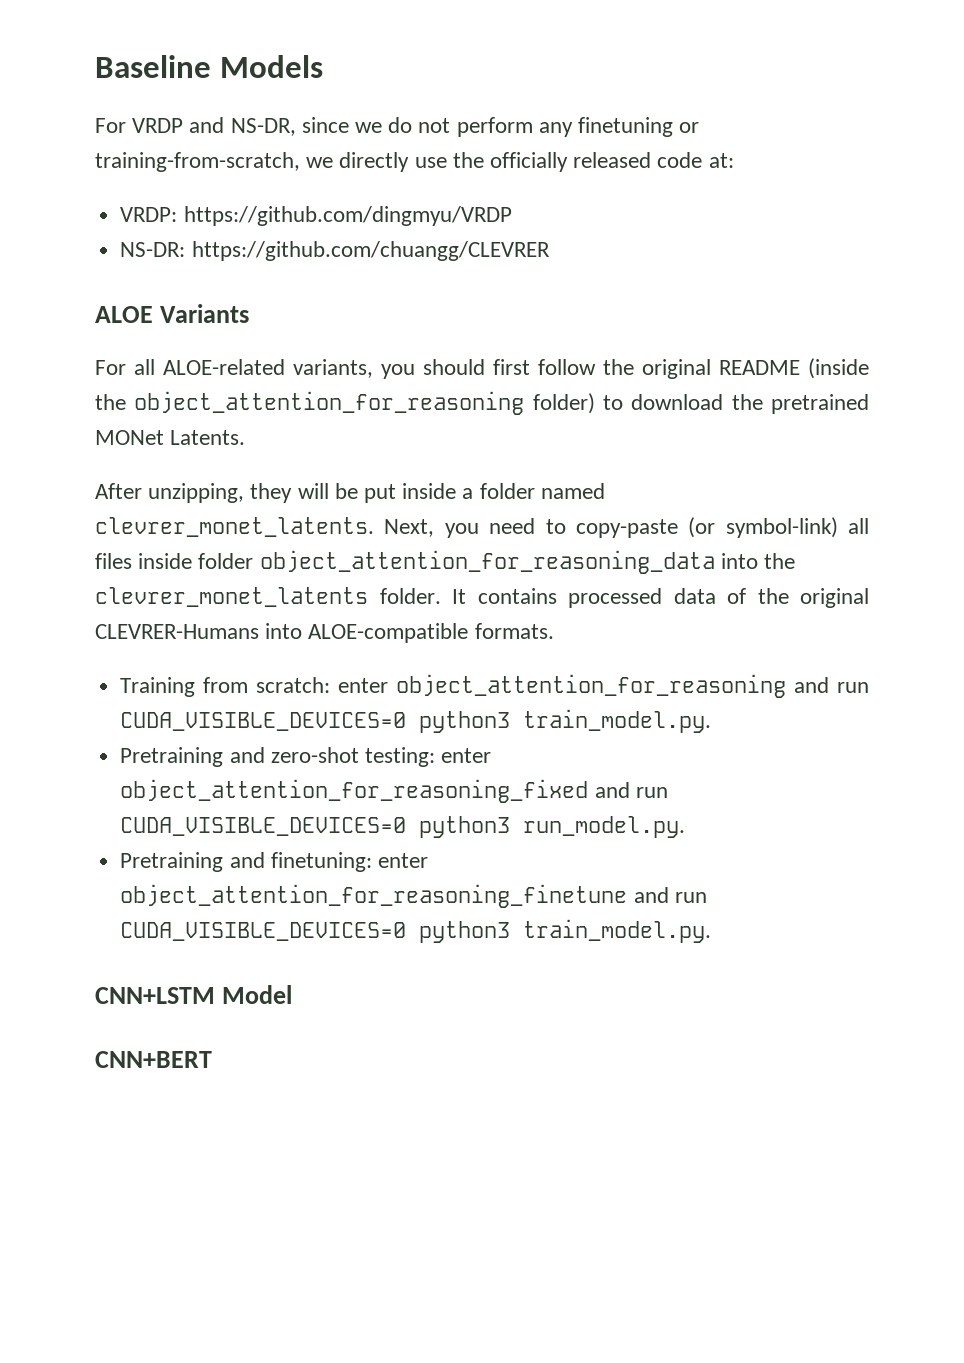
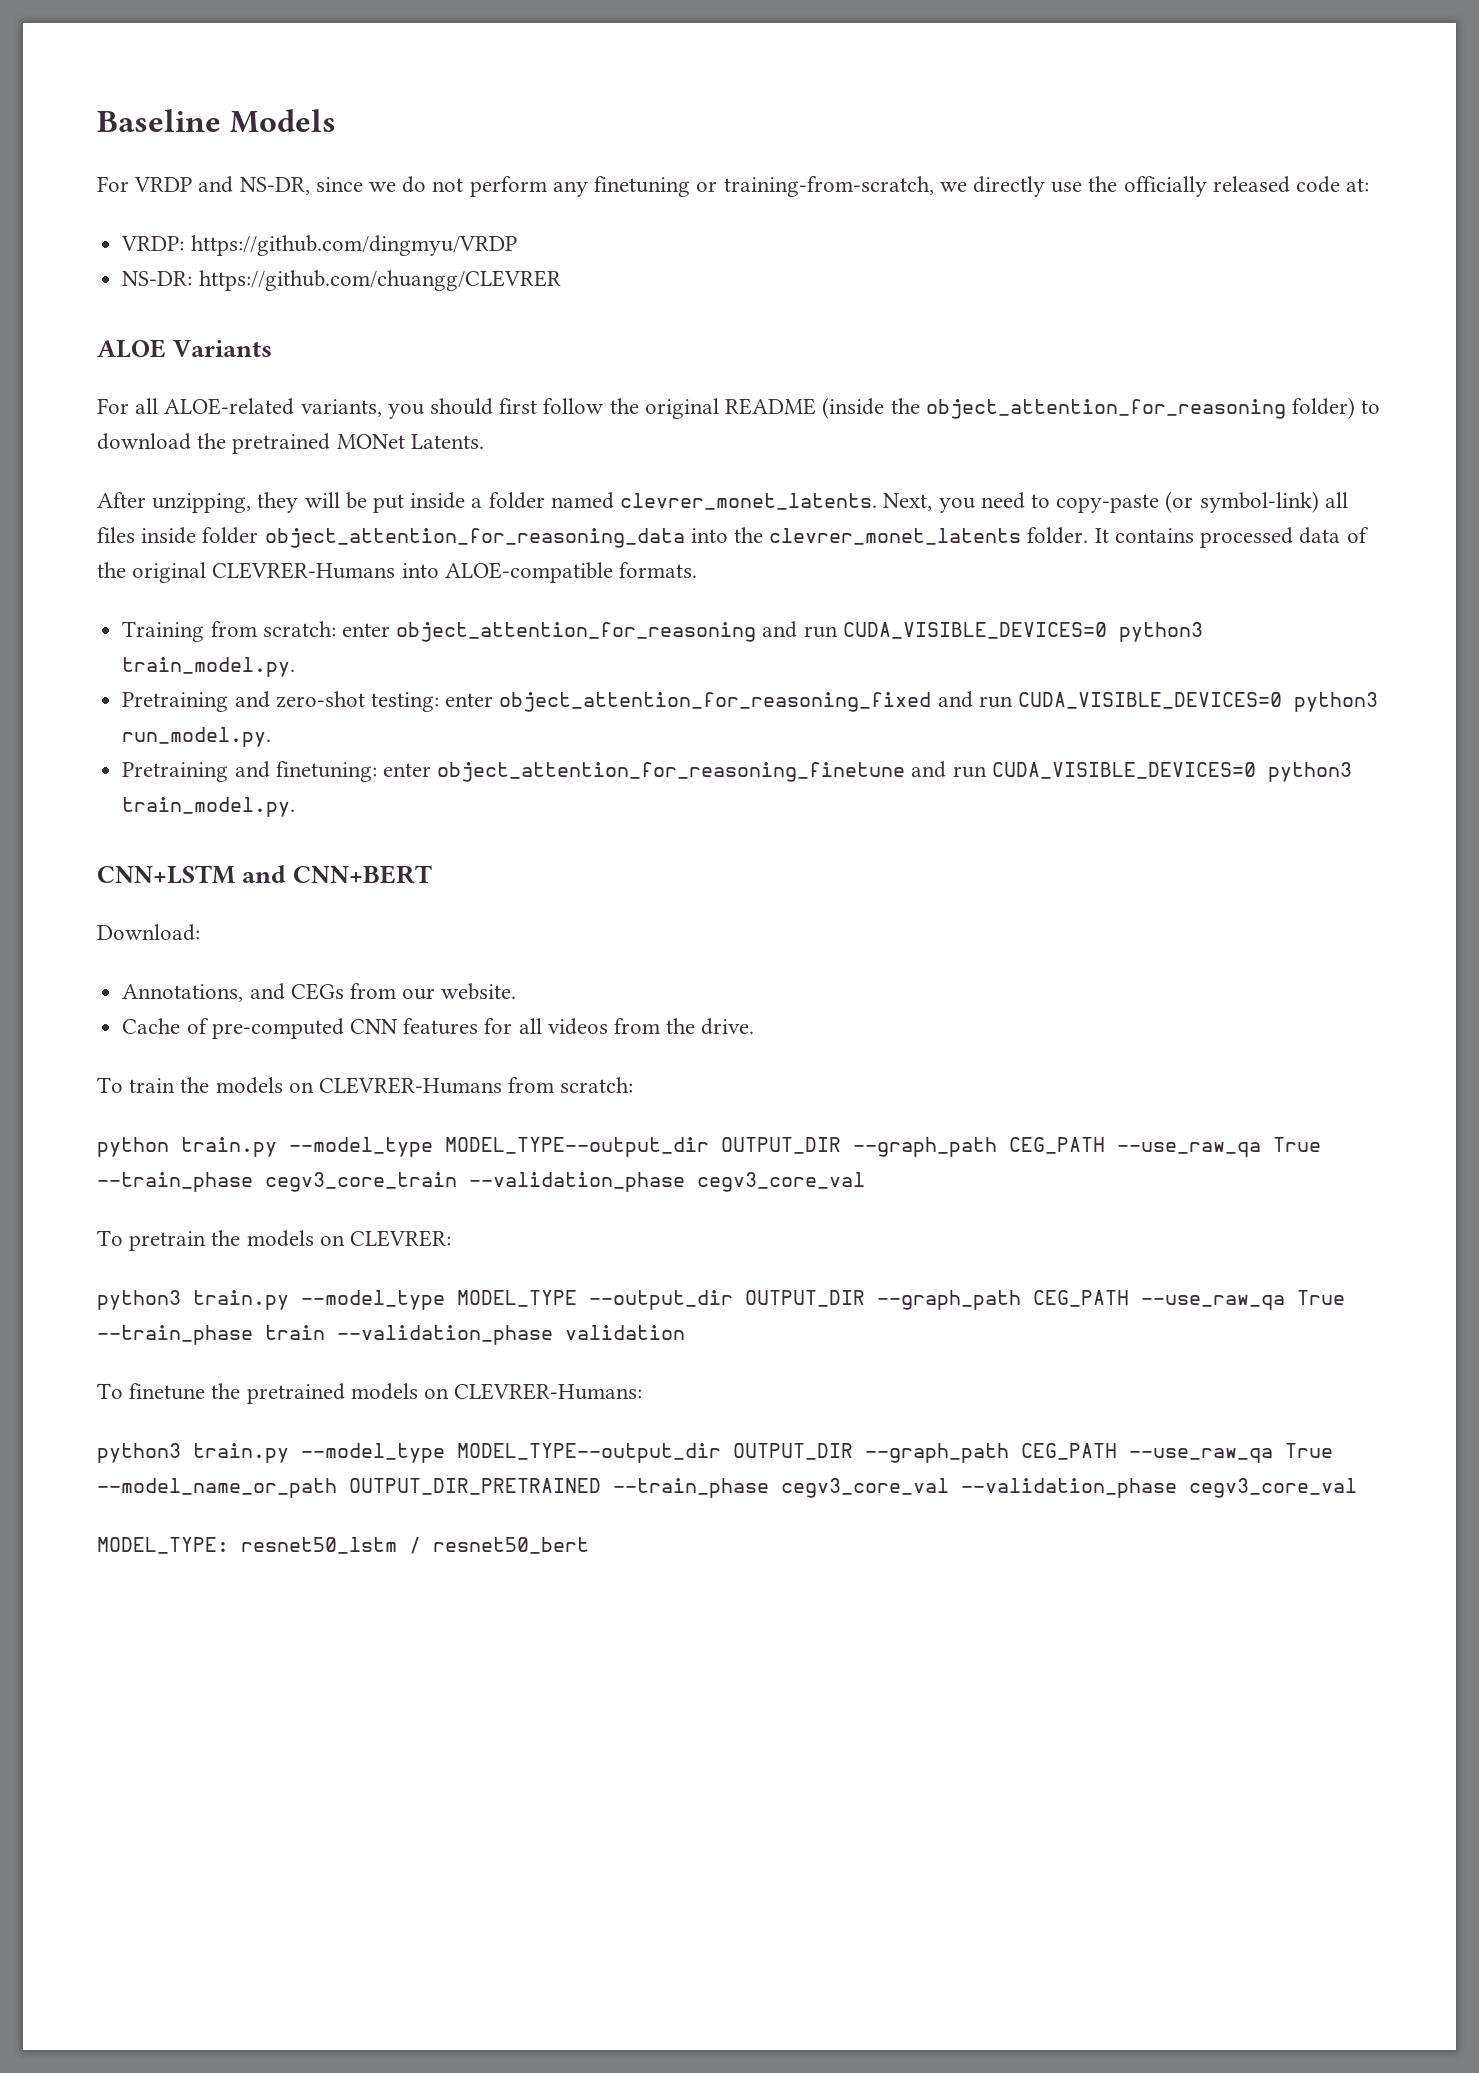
[222,985,293,1004] [95,1051,212,1068] Model // CNN+BERT -> [242,865,433,884] [97,924,200,941] [122,983,517,1002] [122,1018,755,1039] [97,1077,634,1094] [97,1137,1321,1157] [97,1172,865,1192] [97,1230,452,1251] [97,1290,1345,1310] [97,1325,685,1345] [97,1383,643,1404] [97,1443,1333,1463] [97,1478,1357,1498] [97,1537,589,1554] and CNN+BERT // Download: // Annotations, and CEGs from our website. // Cache of pre-computed CNN features for all videos from the drive. // To train the models on CLEVRER-Humans from scratch: // python train.py --model_type MODEL_TYPE--output_dir OUTPUT_DIR --graph_path CEG_PATH --use_raw_qa True --train_phase cegv3_core_train --validation_phase cegv3_core_val // To pretrain the models on CLEVRER: // python3 train.py --model_type MODEL_TYPE --output_dir OUTPUT_DIR --graph_path CEG_PATH --use_raw_qa True --train_phase train --validation_phase validation // To finetune the pretrained models on CLEVRER-Humans: // python3 train.py --model_type MODEL_TYPE--output_dir OUTPUT_DIR --graph_path CEG_PATH --use_raw_qa True --model_name_or_path OUTPUT_DIR_PRETRAINED --train_phase cegv3_core_val --validation_phase cegv3_core_val // MODEL_TYPE: resnet50_lstm / resnet50_bert

